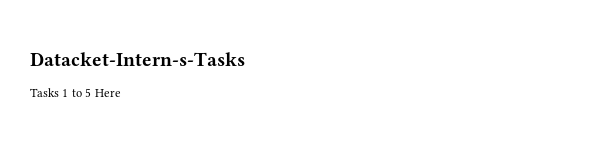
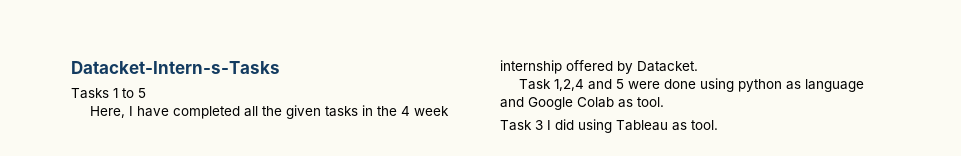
[94,89,121,97] Here -> [90,105,450,119] [500,60,698,74] [519,78,865,92] [500,97,664,110] [500,119,718,133] // Here, I have completed all the given tasks in the 4 week internship offered by Datacket. // Task 1,2,4 and 5 were done using python as language and Google Colab as tool. // Task 3 I did using Tableau as tool.

